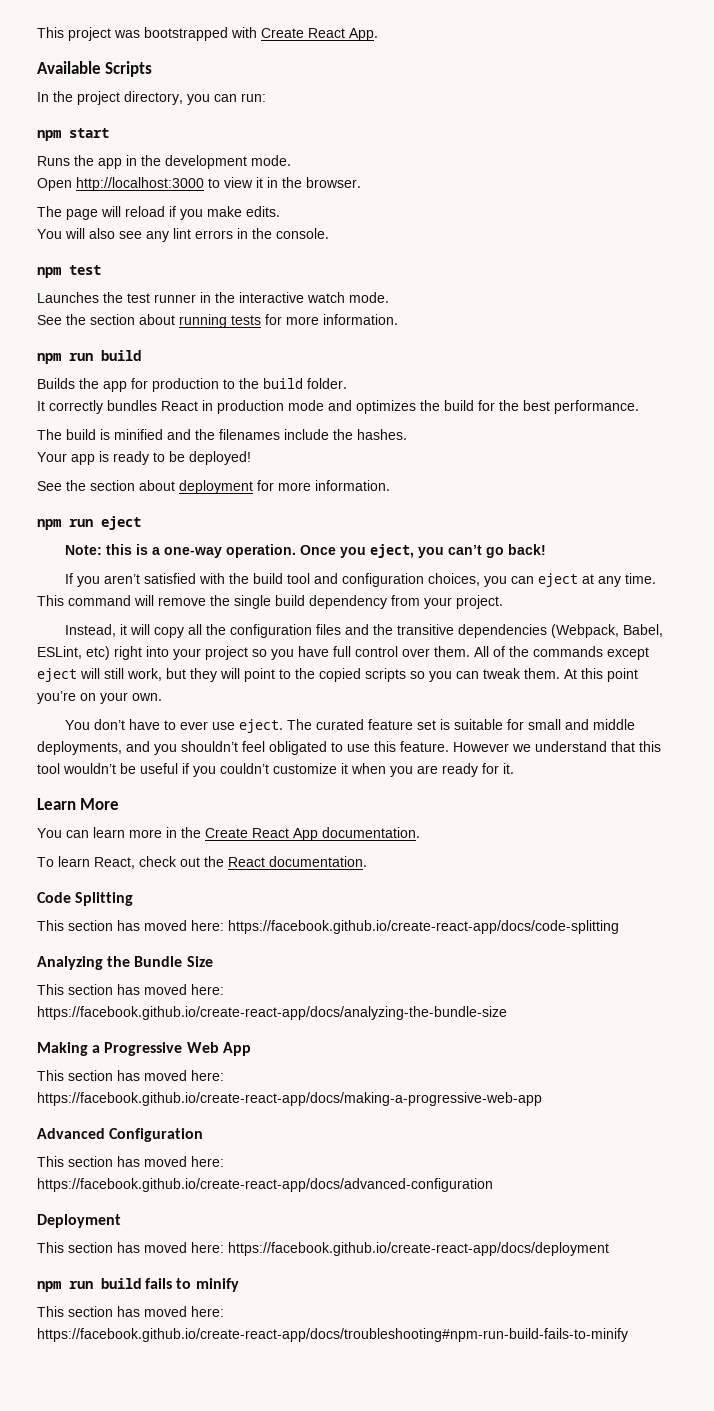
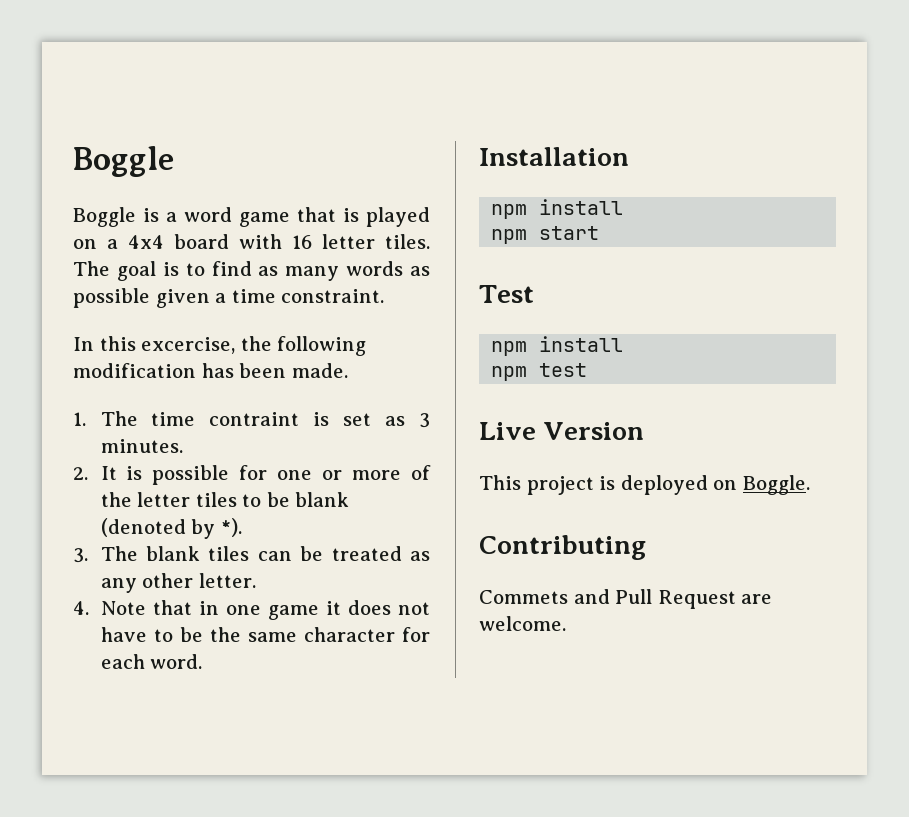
[37,27,378,41] [37,61,153,77] [37,91,266,105] [37,128,109,141] [37,155,291,169] [37,177,361,191] [37,206,280,220] [37,228,329,242] [37,265,101,278] [37,292,389,303] [37,314,398,328] [37,350,141,364] [37,378,347,392] [37,400,639,414] [37,429,407,440] [37,451,251,465] [37,480,390,494] [37,516,141,530] [64,544,546,558] [64,573,656,587] [37,595,503,609] [64,624,663,638] [37,646,649,660] [37,668,638,682] [37,691,162,704] [64,719,635,733] [37,741,661,755] [37,763,514,777] [37,798,120,810] [37,827,420,841] [37,856,367,869] [37,892,134,906] [37,920,619,934] [37,956,213,970] [37,984,224,995] [37,1006,507,1020] [37,1042,251,1056] [37,1070,224,1081] [37,1092,542,1106] [37,1128,204,1142] [37,1156,224,1167] [37,1178,493,1192] [37,1214,121,1228] [37,1242,609,1256] [37,1278,239,1292] [37,1306,224,1317] [37,1328,628,1342] This project was bootstrapped with Create React App. // Available Scripts // In the project directory, you can run: // npm start // Runs the app in the development mode. // Open http://localhost:3000 to view it in the browser. // The page will reload if you make edits. // You will also see any lint errors in the console. // npm test // Launches the test runner in the interactive watch mode. // See the section about running tests for more information. // npm run build // Builds the app for production to the build folder. // It correctly bundles React in production mode and optimizes the build for the best performance. // The build is minified and the filenames include the hashes. // Your app is ready to be deployed! // See the section about deployment for more information. // npm run eject // Note: this is a one-way operation. Once you eject, you can’t go back! // If you aren’t satisfied with the build tool and configuration choices, you can eject at any time. This command will remove the single build dependency from your project. // Instead, it will copy all the configuration files and the transitive dependencies (Webpack, Babel, ESLint, etc) right into your project so you have full control over them. All of the commands except eject will still work, but they will point to the copied scripts so you can tweak them. At this point you’re on your own. // You don’t have to ever use eject. The curated feature set is suitable for small and middle deployments, and you shouldn’t feel obligated to use this feature. However we understand that this tool wouldn’t be useful if you couldn’t customize it when you are ready for it. // Learn More // You can learn more in the Create React App documentation. // To learn React, check out the React documentation. // Code Splitting // This section has moved here: https://facebook.github.io/create-react-app/docs/code-splitting // Analyzing the Bundle Size // This section has moved here: https://facebook.github.io/create-react-app/docs/analyzing-the-bundle-size // Making a Progressive Web App // This section has moved here: https://facebook.github.io/create-react-app/docs/making-a-progressive-web-app // Advanced Configuration // This section has moved here: https://facebook.github.io/create-react-app/docs/advanced-configuration // Deployment // This section has moved here: https://facebook.github.io/create-react-app/docs/deployment // npm run build fails to minify // This section has moved here: https://facebook.github.io/create-react-app/docs/troubleshooting#npm-run-build-fails-to-minify -> [73,146,174,177] [73,207,430,227] [73,234,430,249] [73,261,430,281] [73,288,385,308] [73,336,367,356] [73,363,348,378] [73,411,430,428] [100,439,183,453] [73,465,431,485] [100,492,350,507] [100,518,242,539] [73,546,430,563] [100,573,256,593] [73,600,430,620] [100,627,430,642] [100,654,203,669] [479,147,629,166] [491,199,624,219] [491,226,600,244] [479,285,534,303] [491,336,624,356] [491,363,588,381] [479,422,645,440] [479,475,810,495] [479,535,646,560] [479,589,773,609] [479,616,566,631] Boggle // Boggle is a word game that is played on a 4x4 board with 16 letter tiles. The goal is to find as many words as possible given a time constraint. // In this excercise, the following modification has been made. // 1. The time contraint is set as 3 minutes. // 2. It is possible for one or more of the letter tiles to be blank (denoted by *). // 3. The blank tiles can be treated as any other letter. // 4. Note that in one game it does not have to be the same character for each word. // Installation // npm install // npm start // Test // npm install // npm test // Live Version // This project is deployed on Boggle. // Contributing // Commets and Pull Request are welcome.

